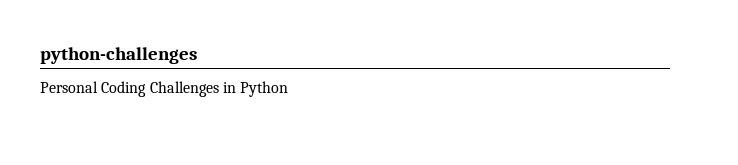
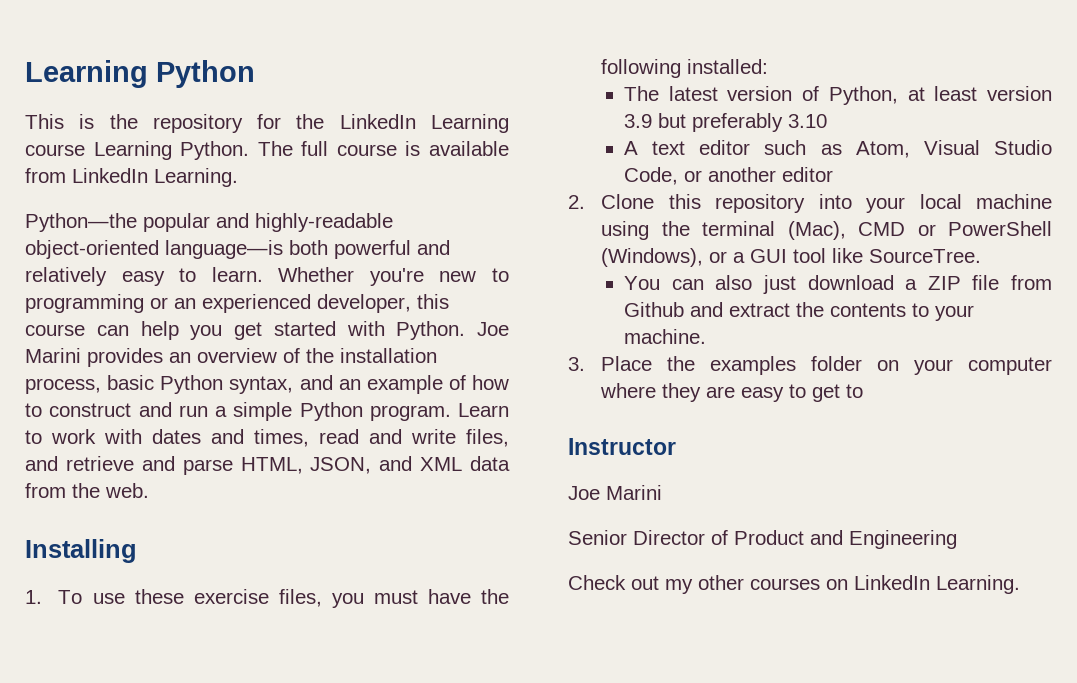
[40,47,197,64] [40,81,289,97] python-challenges // Personal Coding Challenges in Python -> [25,60,255,88] [25,114,509,133] [25,141,509,160] [25,168,238,187] [25,213,393,232] [25,240,450,259] [25,267,509,286] [25,294,449,313] [25,321,509,340] [25,348,437,367] [25,375,509,394] [25,402,509,421] [25,429,509,447] [25,456,510,475] [25,483,149,498] [25,539,137,563] [25,589,510,608] [601,59,769,78] [623,86,1052,105] [623,113,827,132] [623,140,1052,158] [623,167,833,185] [568,194,1052,213] [601,221,1052,240] [601,248,982,267] [623,275,1052,294] [623,302,974,321] [623,329,706,344] [568,356,1052,375] [600,383,864,402] [568,438,676,455] [568,485,662,500] [568,530,957,549] [568,575,1020,594] Learning Python // This is the repository for the LinkedIn Learning course Learning Python. The full course is available from LinkedIn Learning. // Python—the popular and highly-readable object-oriented language—is both powerful and relatively easy to learn. Whether you're new to programming or an experienced developer, this course can help you get started with Python. Joe Marini provides an overview of the installation process, basic Python syntax, and an example of how to construct and run a simple Python program. Learn to work with dates and times, read and write files, and retrieve and parse HTML, JSON, and XML data from the web. // Installing // 1. To use these exercise files, you must have the following installed: // The latest version of Python, at least version 3.9 but preferably 3.10 // A text editor such as Atom, Visual Studio Code, or another editor // 2. Clone this repository into your local machine using the terminal (Mac), CMD or PowerShell (Windows), or a GUI tool like SourceTree. // You can also just download a ZIP file from Github and extract the contents to your machine. // 3. Place the examples folder on your computer where they are easy to get to // Instructor // Joe Marini // Senior Director of Product and Engineering // Check out my other courses on LinkedIn Learning.

